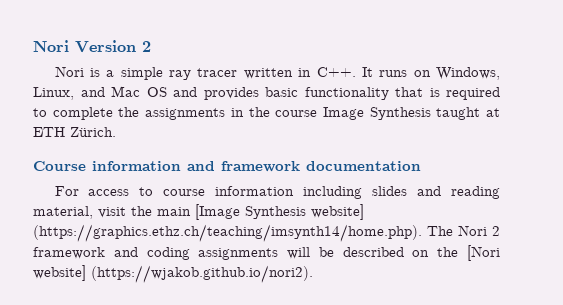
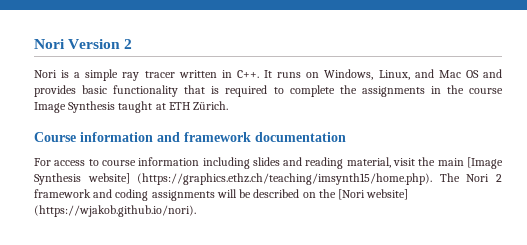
[33,224,422,242] (https://graphics.ethz.ch/teaching/imsynth14/home.php). -> [137,173,433,185] (https://graphics.ethz.ch/teaching/imsynth15/home.php).
[91,265,313,283] (https://wjakob.github.io/nori2). -> [34,205,196,217] (https://wjakob.github.io/nori).

